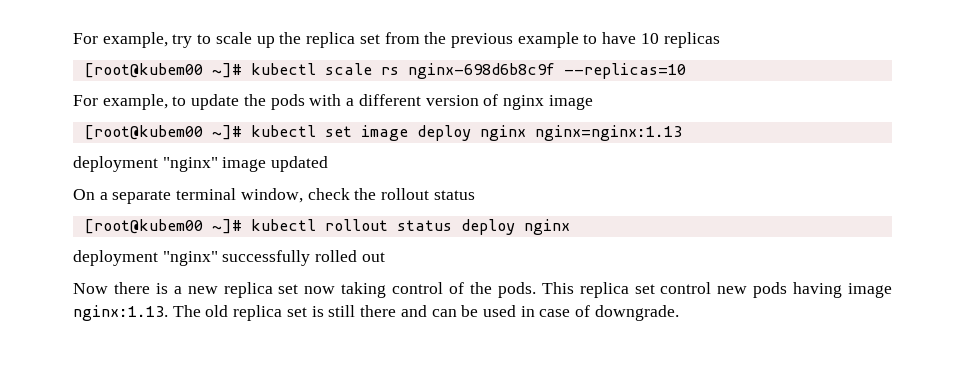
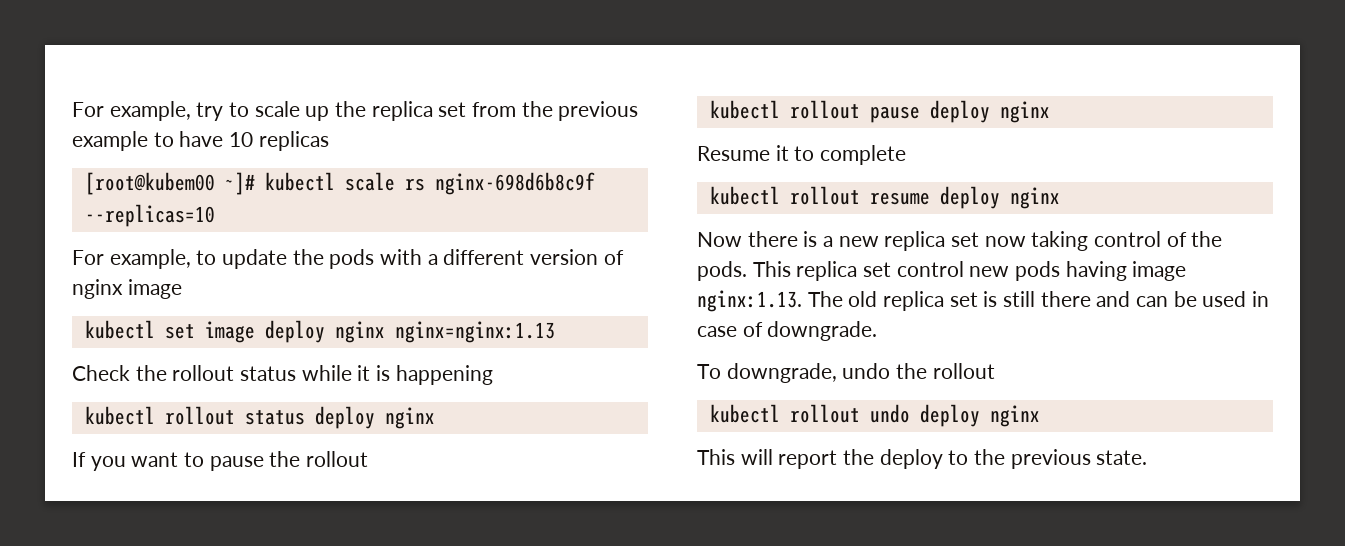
[83,125,242,140] [root@kubem00 ~]# -> (182, 289) none
[73,156,329,172] [73,188,350,204] deployment "nginx" image updated // On a separate terminal window, check -> [72,365,130,381] Check
[83,219,242,234] // [root@kubem00 ~]# -> [301,365,493,385] while it is happening //
[73,250,385,266] deployment "nginx" successfully rolled out -> [72,451,369,471] [709,100,1050,123] [697,145,907,165] [709,186,1060,209] If you want to pause the rollout // kubectl rollout pause deploy nginx // Resume it to complete // kubectl rollout resume deploy nginx
(679, 313) none -> [697,363,995,383] [709,404,1040,427] [697,449,1148,469] // To downgrade, undo the rollout // kubectl rollout undo deploy nginx // This will report the deploy to the previous state.

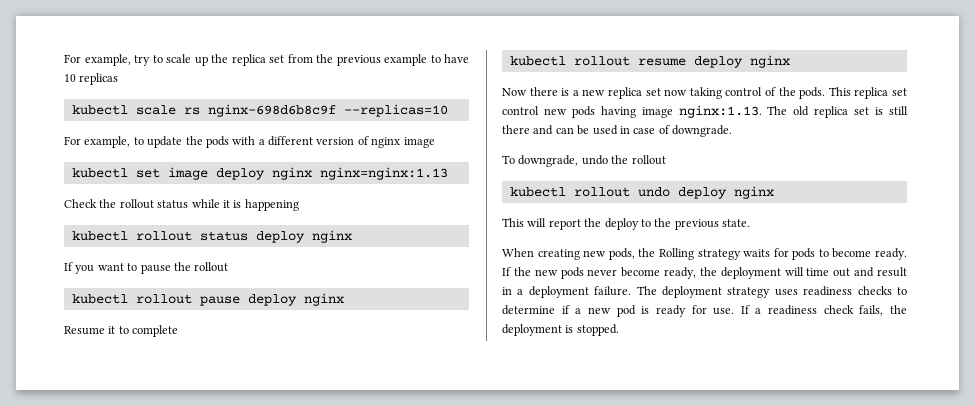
[84,172,255,195] [root@kubem00 ~]# -> (119, 79) none
(1148, 457) none -> [502,248,907,260] [502,267,907,279] [502,286,907,298] [502,305,907,317] [502,324,619,336] // When creating new pods, the Rolling strategy waits for pods to become ready. If the new pods never become ready, the deployment will time out and result in a deployment failure. The deployment strategy uses readiness checks to determine if a new pod is ready for use. If a readiness check fails, the deployment is stopped.

